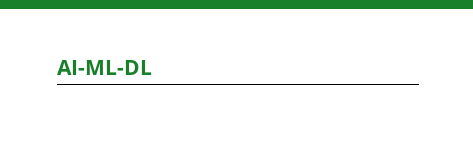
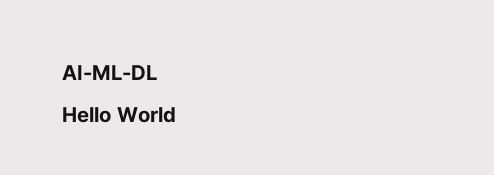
(152, 67) none -> [62,107,176,123] // Hello World

